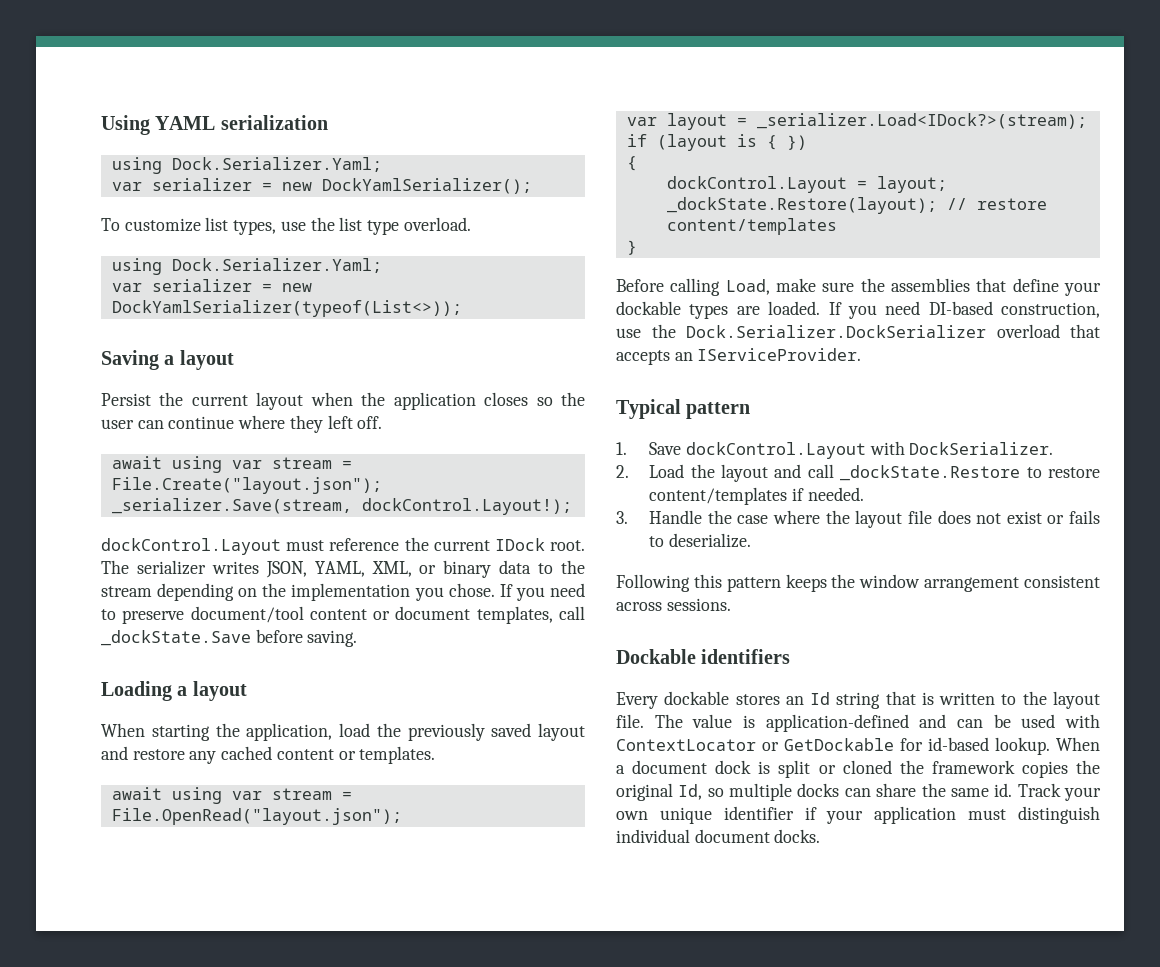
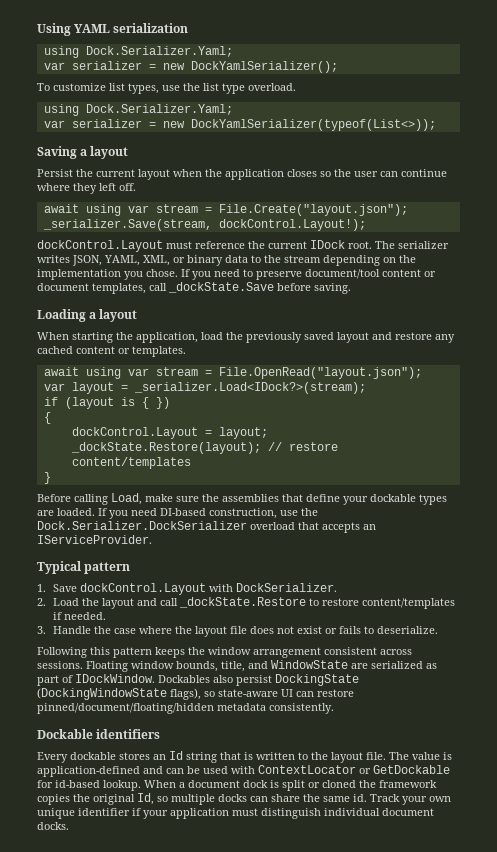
(731, 604) none -> [86,660,437,672] [37,674,359,686] [37,688,354,700] [37,703,334,714] Floating window bounds, title, and WindowState are serialized as part of IDockWindow. Dockables also persist DockingState (DockingWindowState flags), so state-aware UI can restore pinned/document/floating/hidden metadata consistently.

